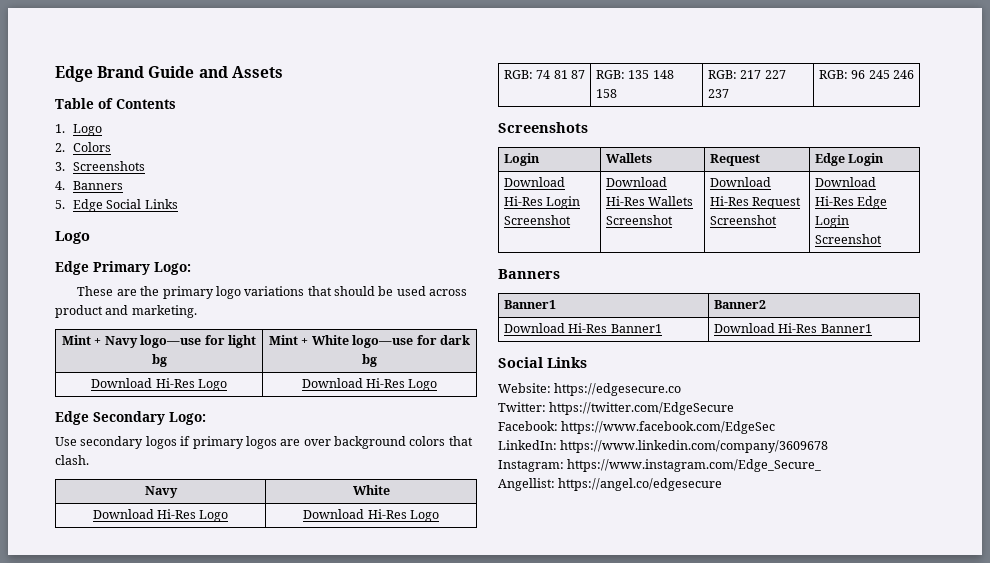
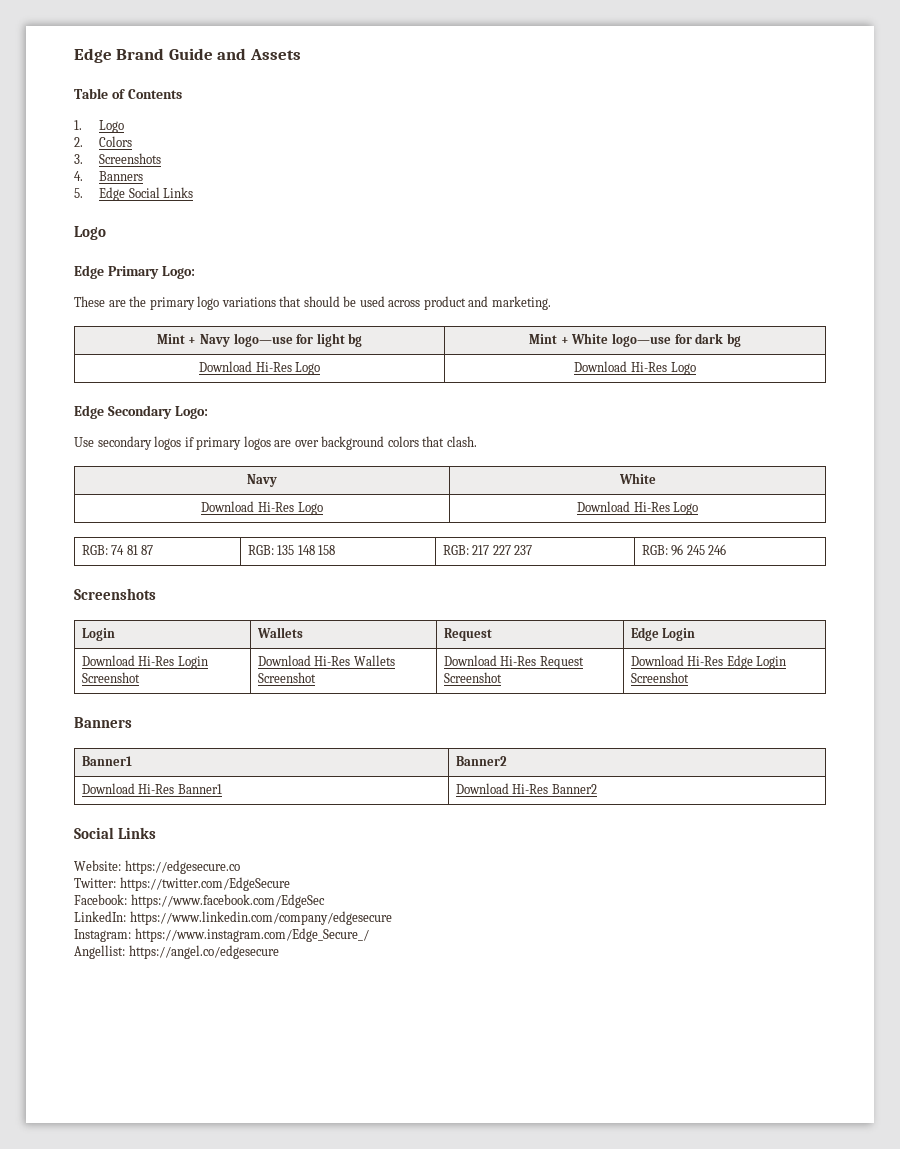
[820,324,872,333] Banner1 -> [551,784,597,794] Banner2
[560,440,829,453] https://www.linkedin.com/company/3609678 -> [129,911,392,925] https://www.linkedin.com/company/edgesecure
[567,459,822,472] https://www.instagram.com/Edge_Secure_ -> [134,928,369,942] https://www.instagram.com/Edge_Secure_/

